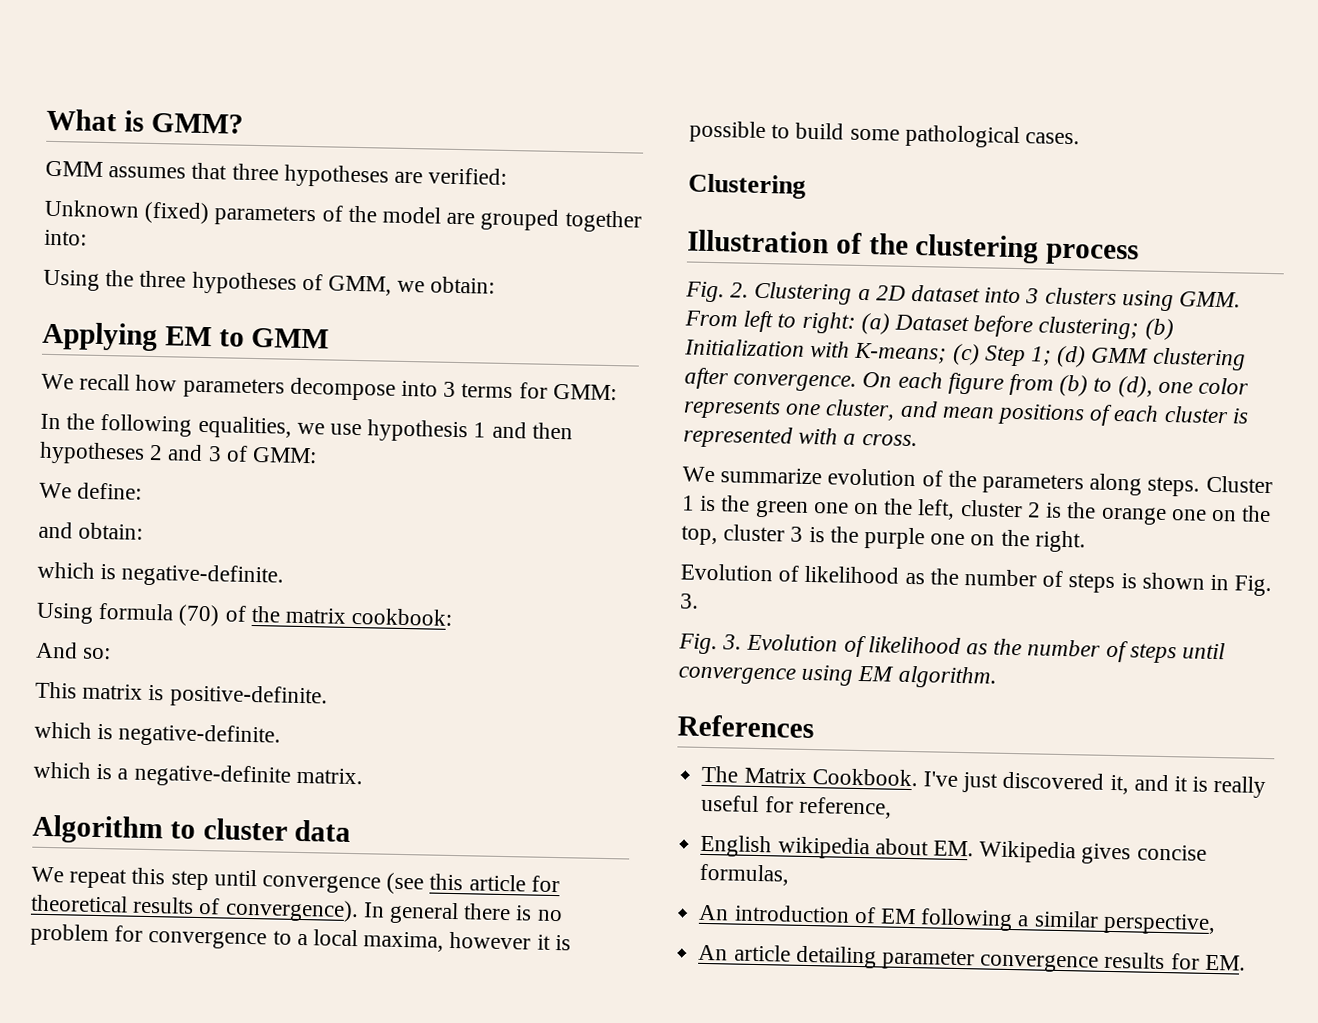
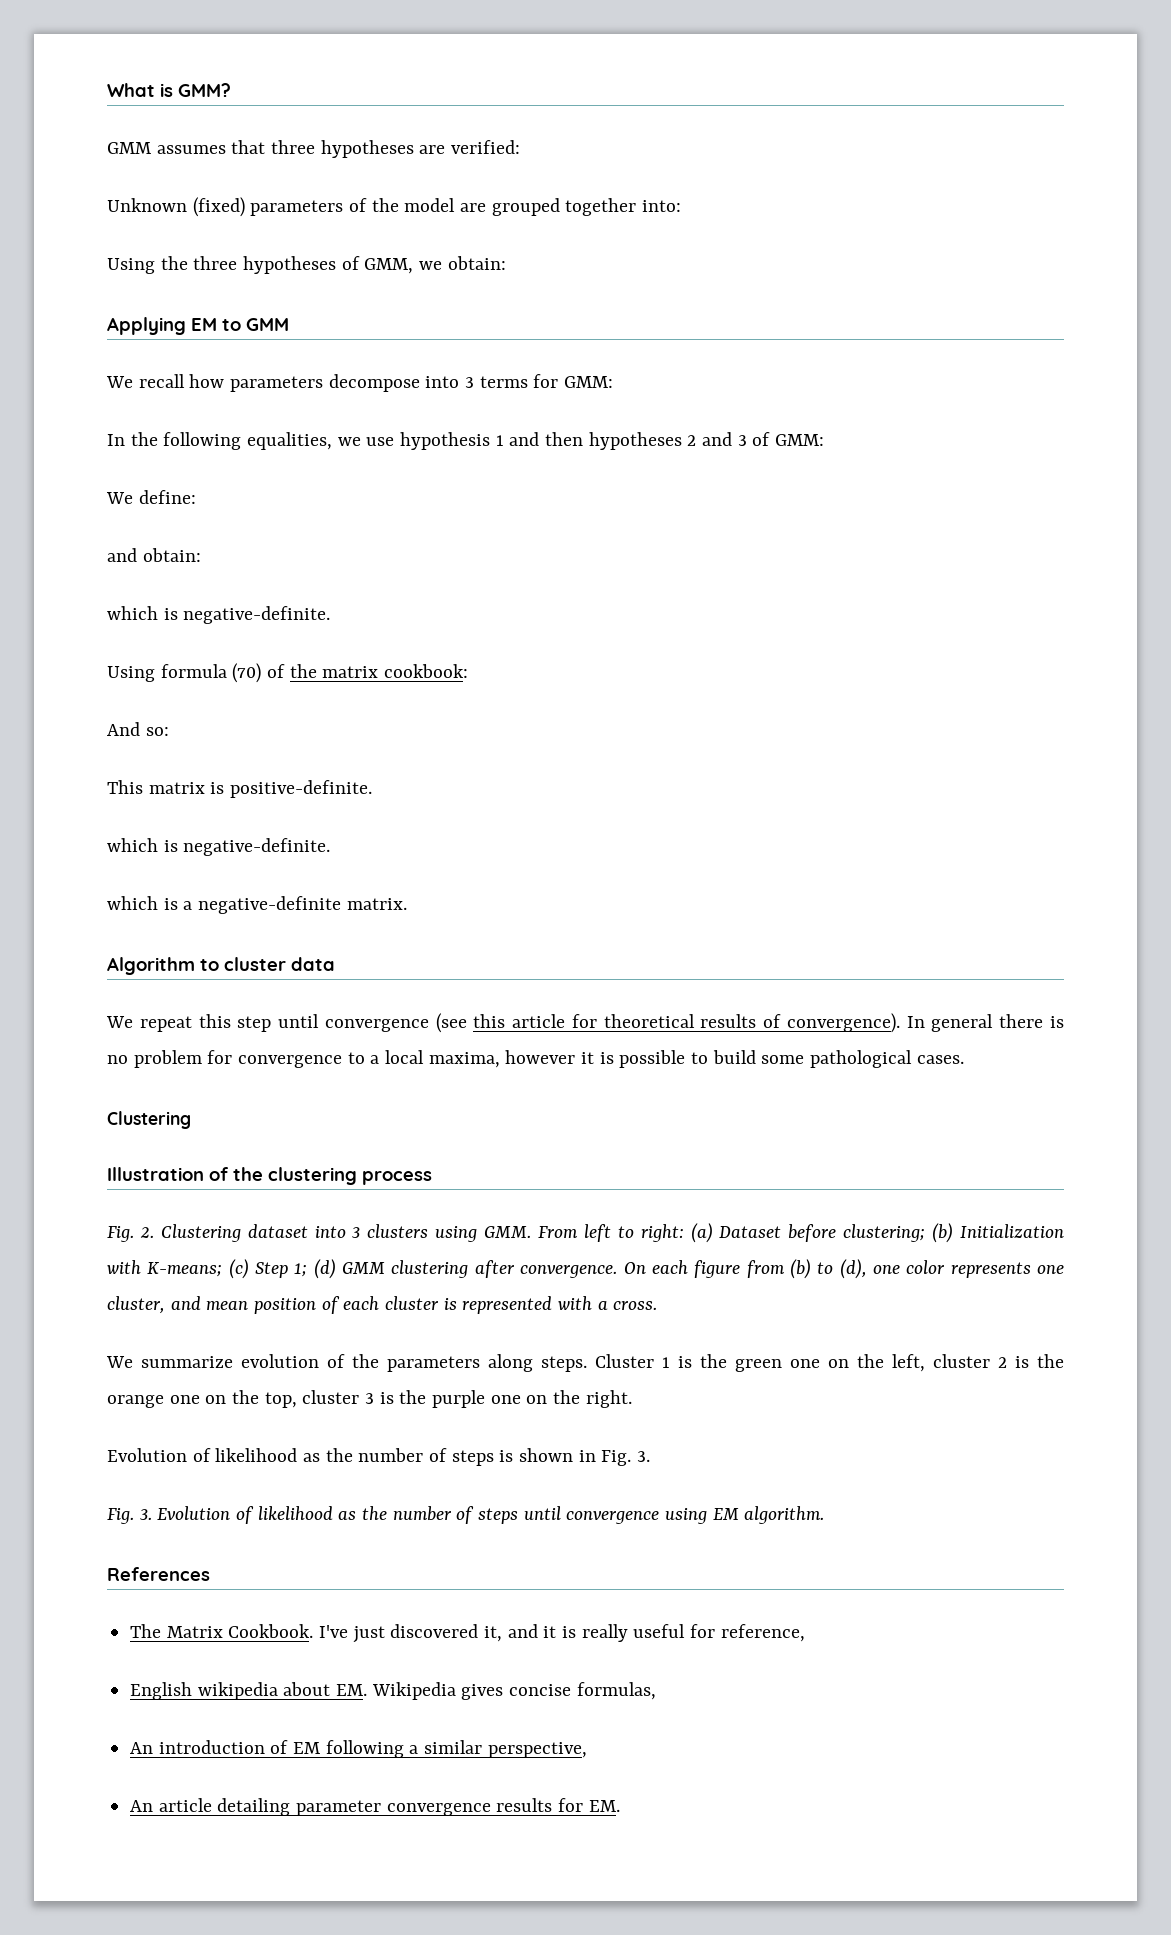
[857,285,906,301] a 2D -> (241, 1233) none
[997,403,1086,426] positions -> [254,1298,317,1314] position

